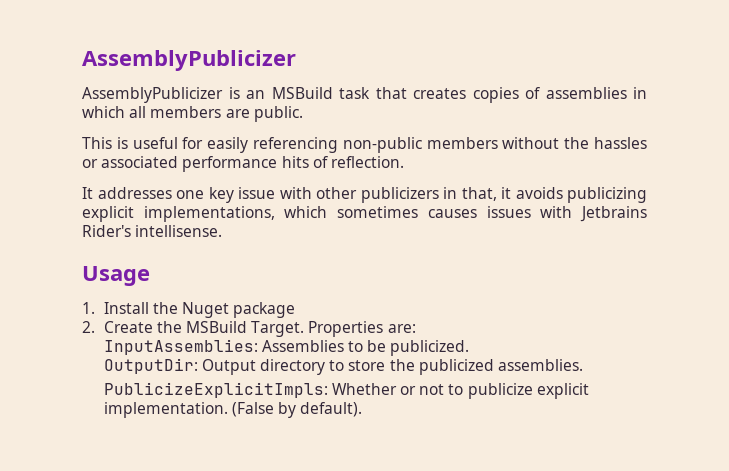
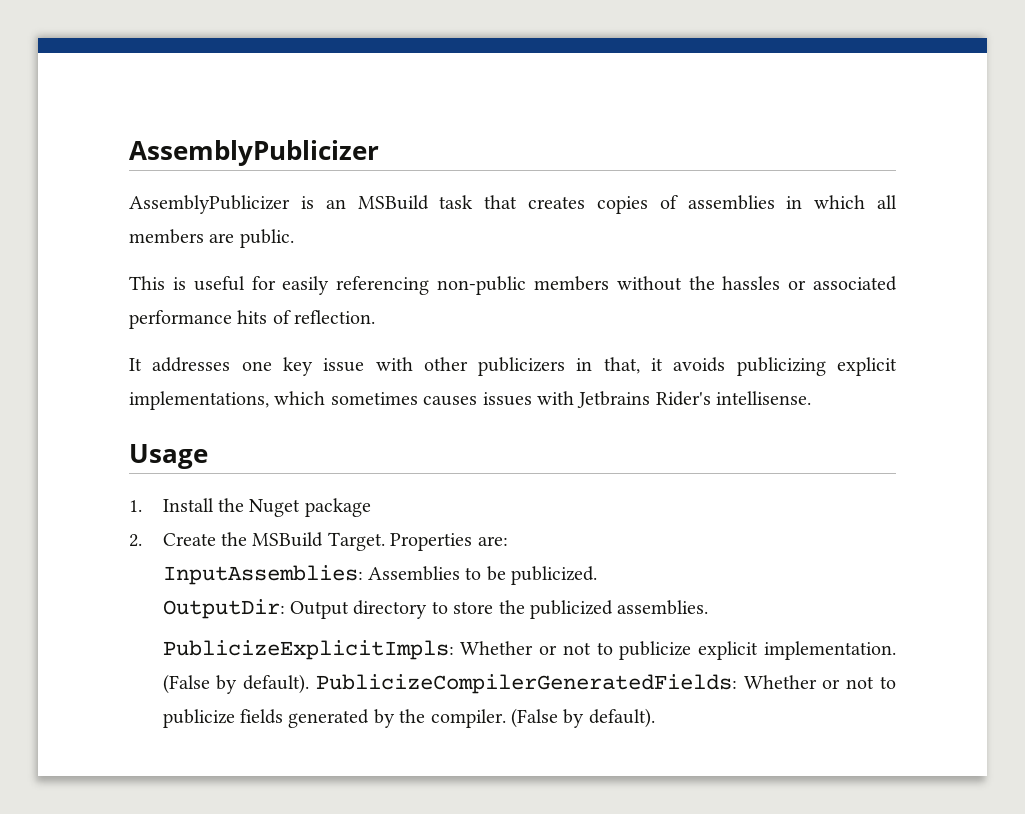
(363, 409) none -> [315,674,896,694] [162,708,655,728] PublicizeCompilerGeneratedFields: Whether or not to publicize fields generated by the compiler. (False by default).

